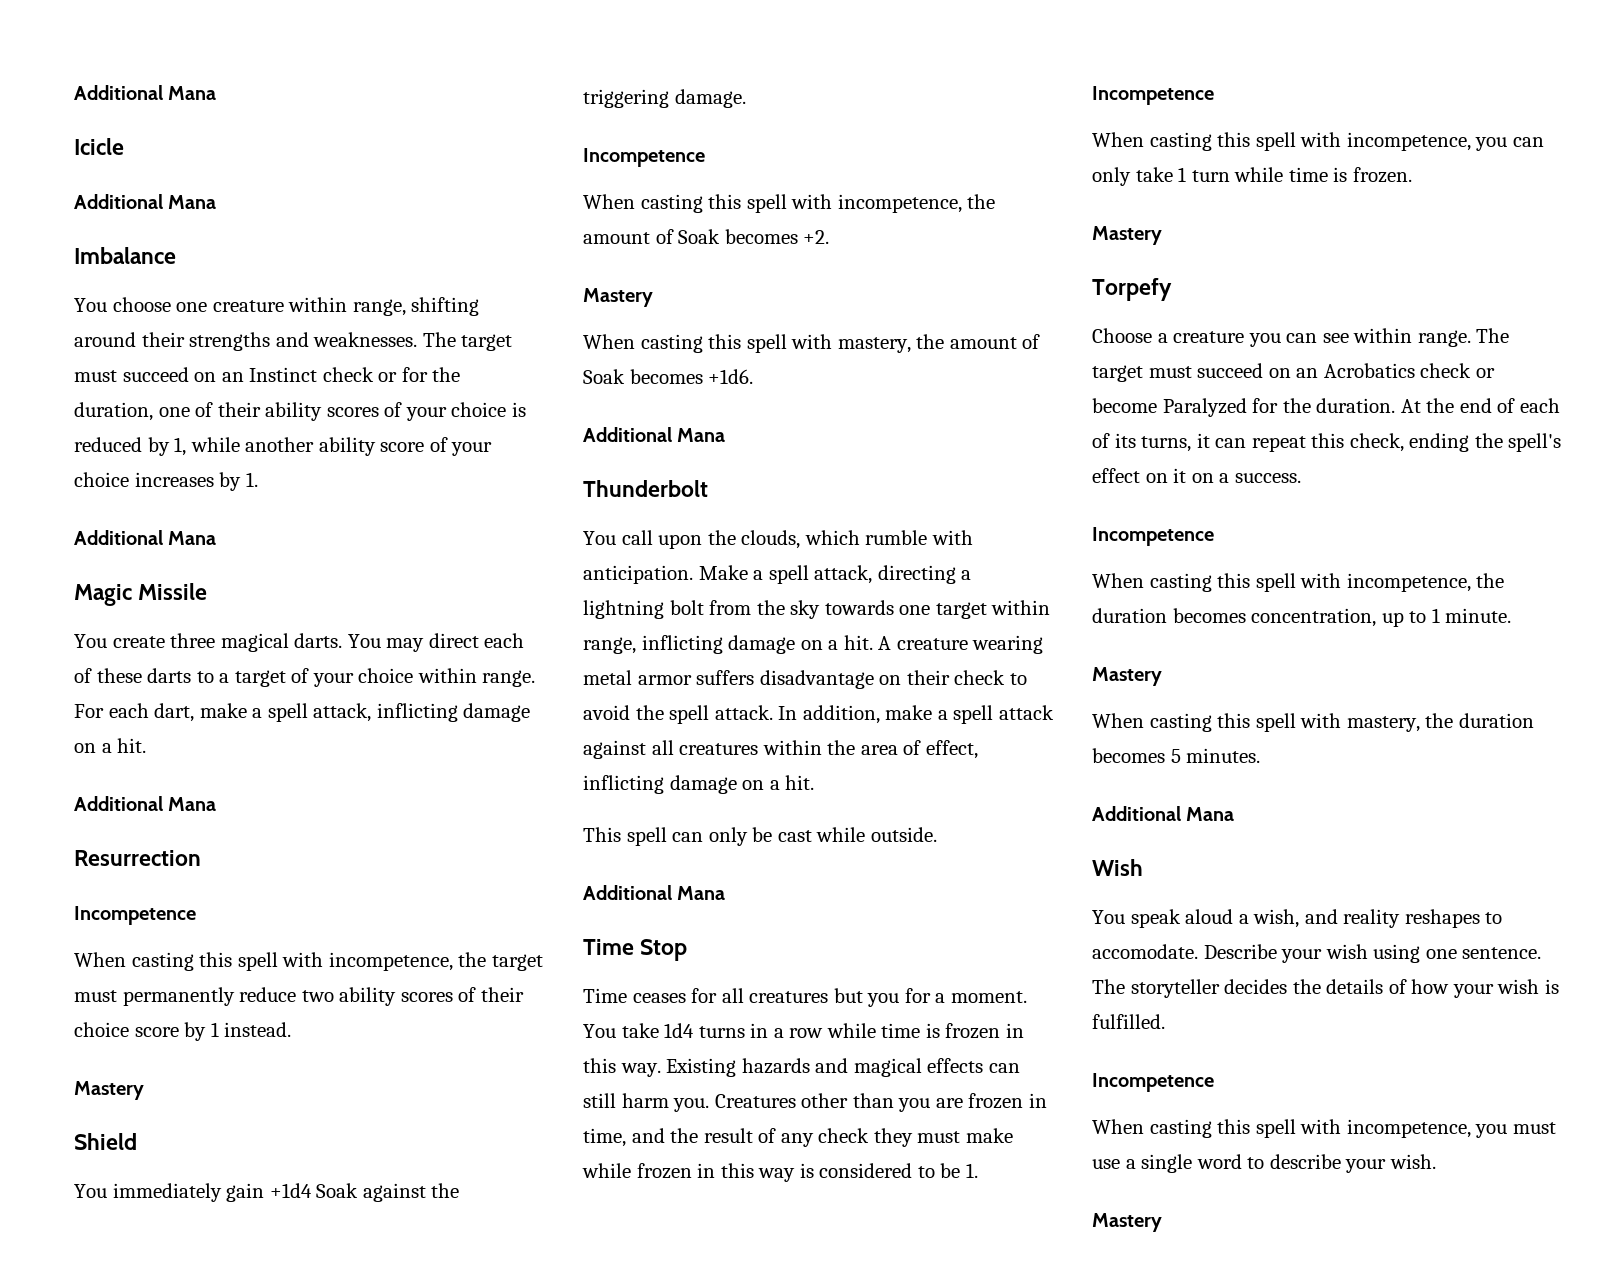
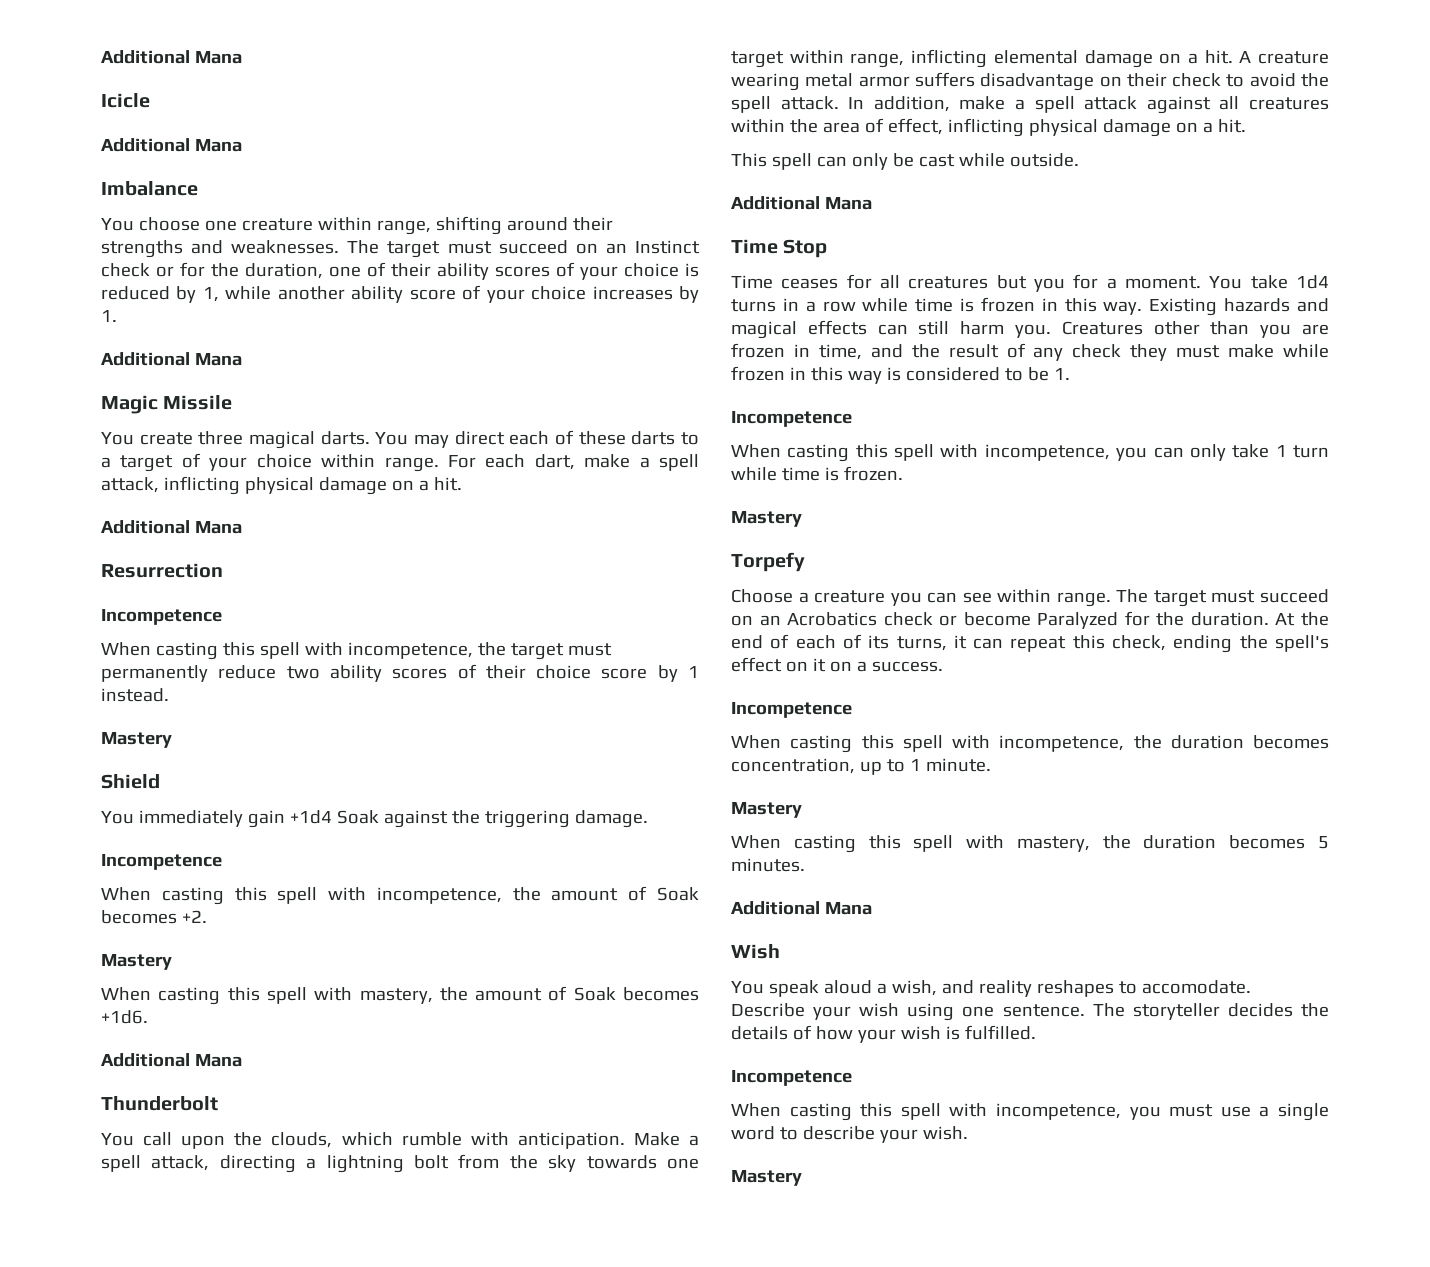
(458, 712) none -> [244,477,314,494] physical
(723, 644) none -> [993,50,1078,64] elemental
(664, 784) none -> [1028,119,1098,136] physical

